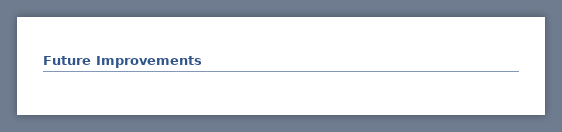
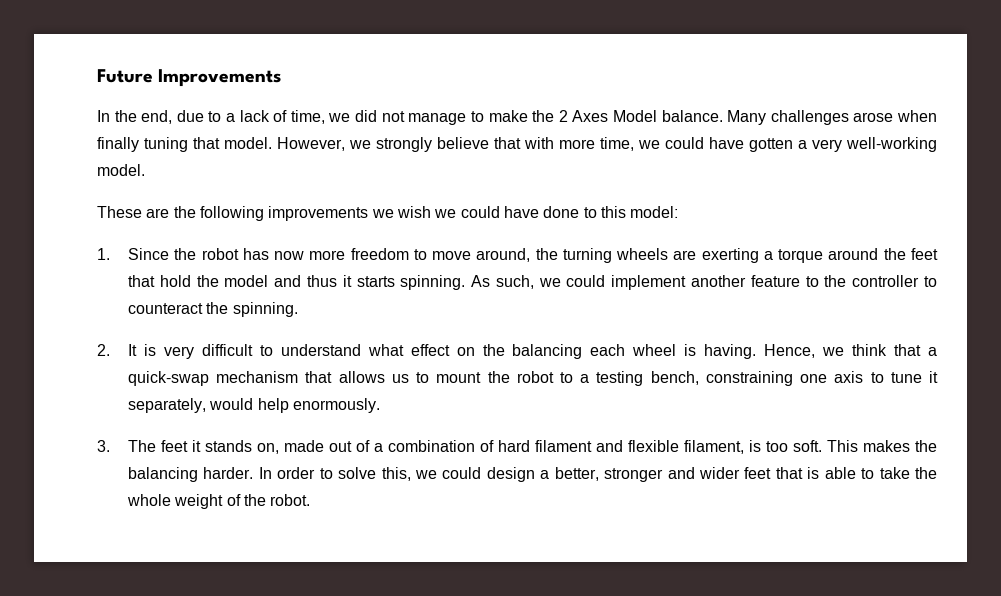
(202, 62) none -> [97,110,937,125] [97,137,937,152] [97,164,145,176] [97,206,679,221] [97,248,939,263] [127,275,938,290] [127,302,298,317] [97,344,937,359] [127,371,938,386] [127,398,380,413] [97,440,937,454] [127,467,937,482] [126,494,311,509] // In the end, due to a lack of time, we did not manage to make the 2 Axes Model balance. Many challenges arose when finally tuning that model. However, we strongly believe that with more time, we could have gotten a very well-working model. // These are the following improvements we wish we could have done to this model: // 1. Since the robot has now more freedom to move around, the turning wheels are exerting a torque around the feet that hold the model and thus it starts spinning. As such, we could implement another feature to the controller to counteract the spinning. // 2. It is very difficult to understand what effect on the balancing each wheel is having. Hence, we think that a quick-swap mechanism that allows us to mount the robot to a testing bench, constraining one axis to tune it separately, would help enormously. // 3. The feet it stands on, made out of a combination of hard filament and flexible filament, is too soft. This makes the balancing harder. In order to solve this, we could design a better, stronger and wider feet that is able to take the whole weight of the robot.

